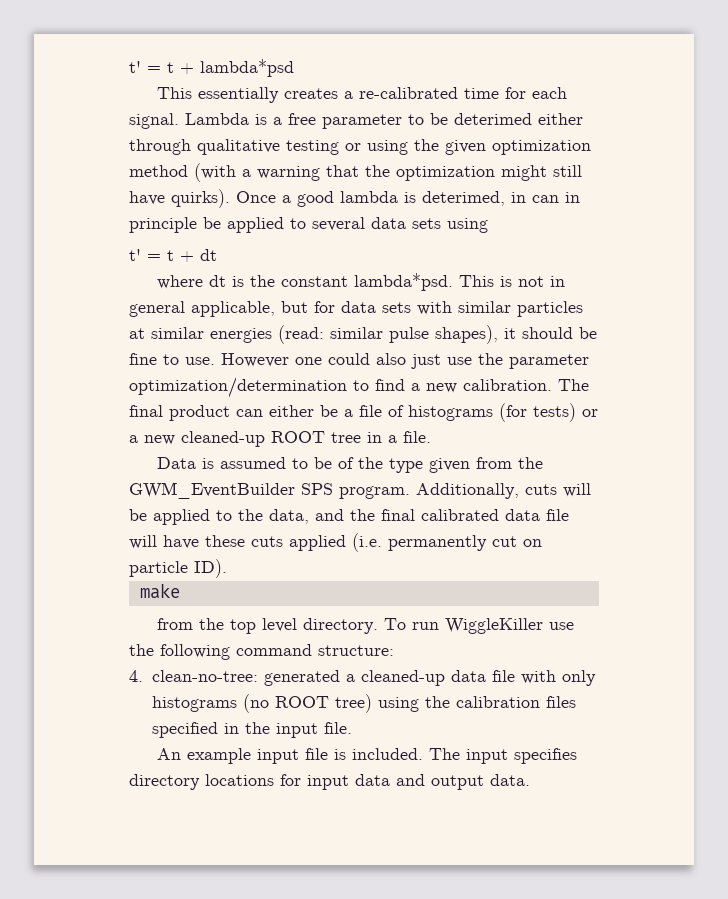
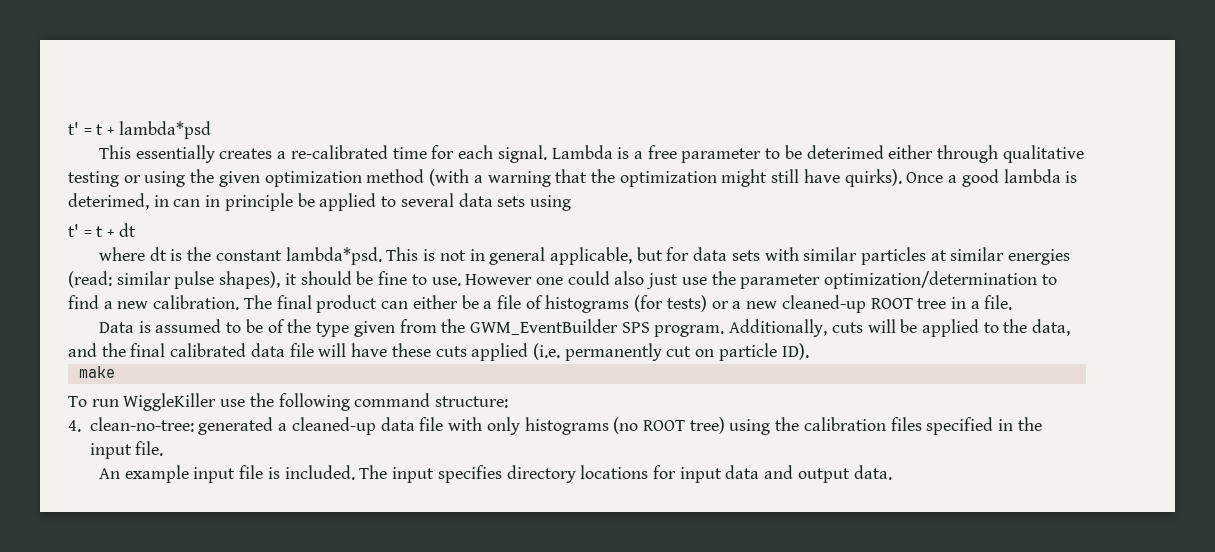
[156,618,378,634] from the top level directory. -> (115, 372) none

